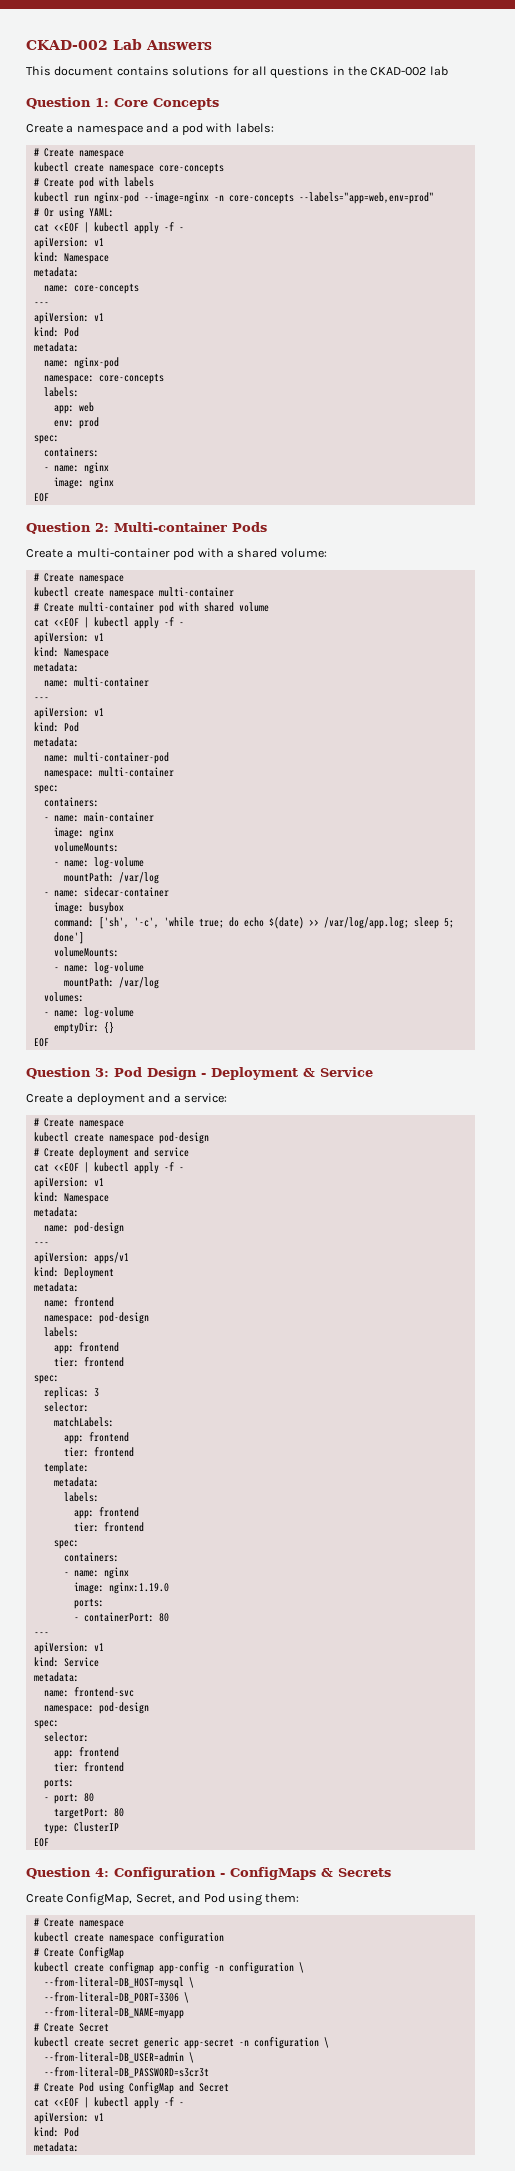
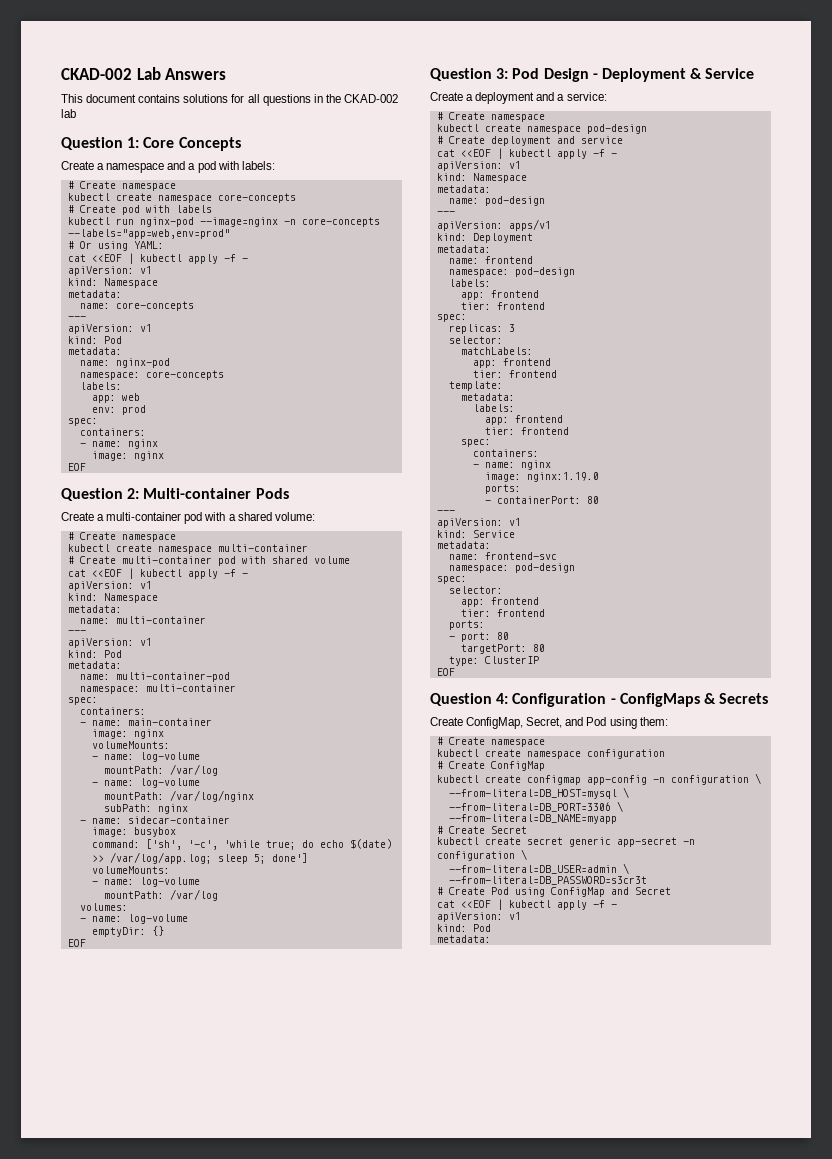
(159, 878) none -> [91,778,200,788] [103,790,254,802] [103,804,188,814] // - name: log-volume // mountPath: /var/log/nginx // subPath: nginx

